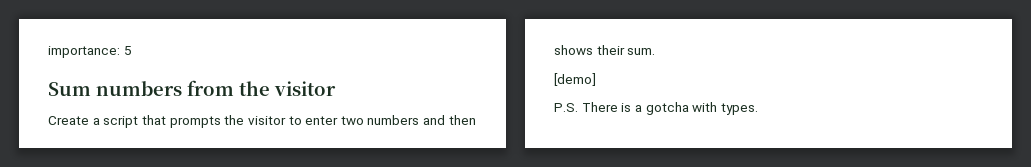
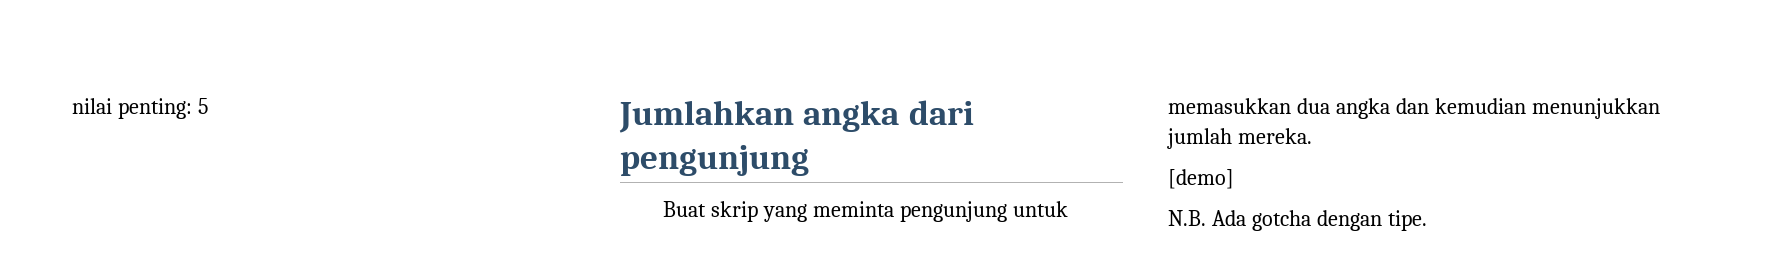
[48,46,120,58] importance: -> [72,98,192,119] nilai penting:
[48,80,336,96] [48,115,476,128] [554,45,656,55] [554,73,596,86] [554,102,758,115] Sum numbers from the visitor // Create a script that prompts the visitor to enter two numbers and then shows their sum. // [demo] // P.S. There is a gotcha with types. -> [619,100,974,133] [620,145,809,176] [662,201,1068,222] [1168,98,1660,119] [1167,128,1312,149] [1168,169,1234,189] [1168,210,1427,231] Jumlahkan angka dari pengunjung // Buat skrip yang meminta pengunjung untuk memasukkan dua angka dan kemudian menunjukkan jumlah mereka. // [demo] // N.B. Ada gotcha dengan tipe.

